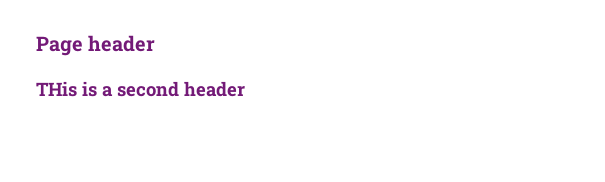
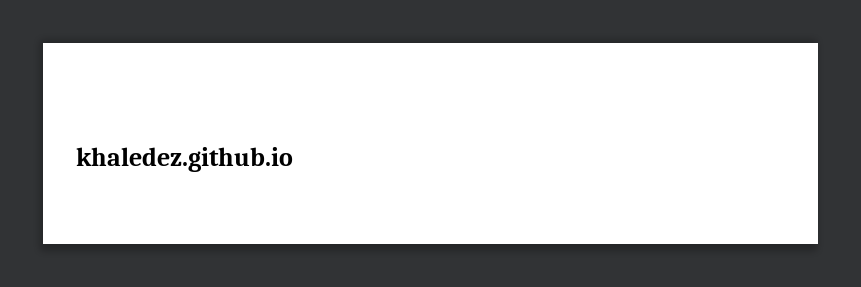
[36,35,156,56] [36,81,245,97] Page header // THis is a second header -> [76,147,293,172] khaledez.github.io

